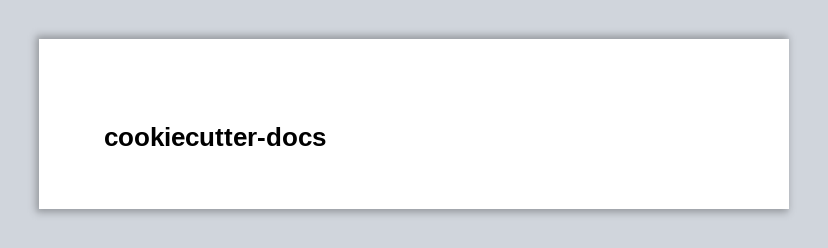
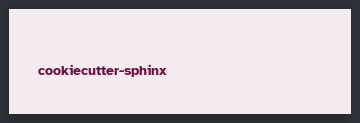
[104,127,326,146] cookiecutter-docs -> [38,64,167,77] cookiecutter-sphinx

